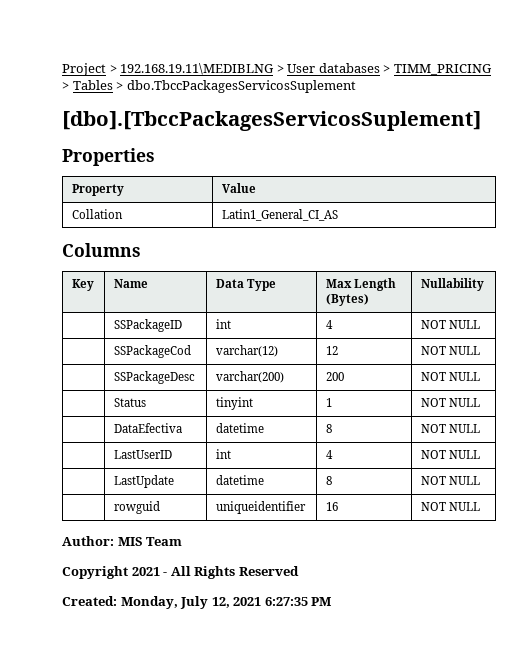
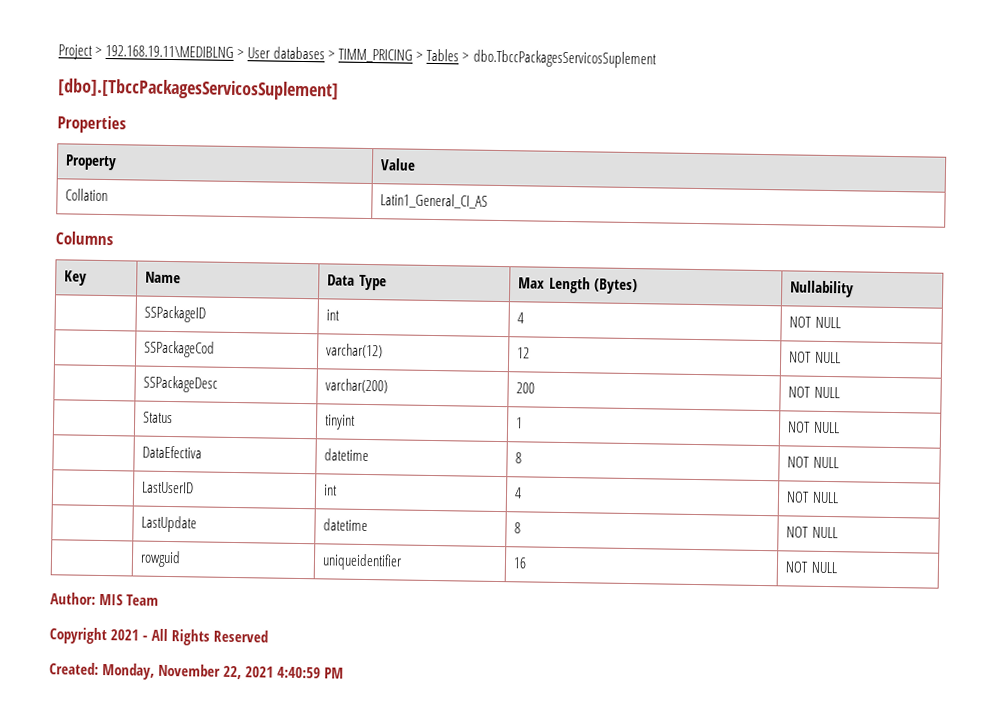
[180,596,308,609] July 12, 2021 6:27:35 -> [158,663,322,680] November 22, 2021 4:40:59

